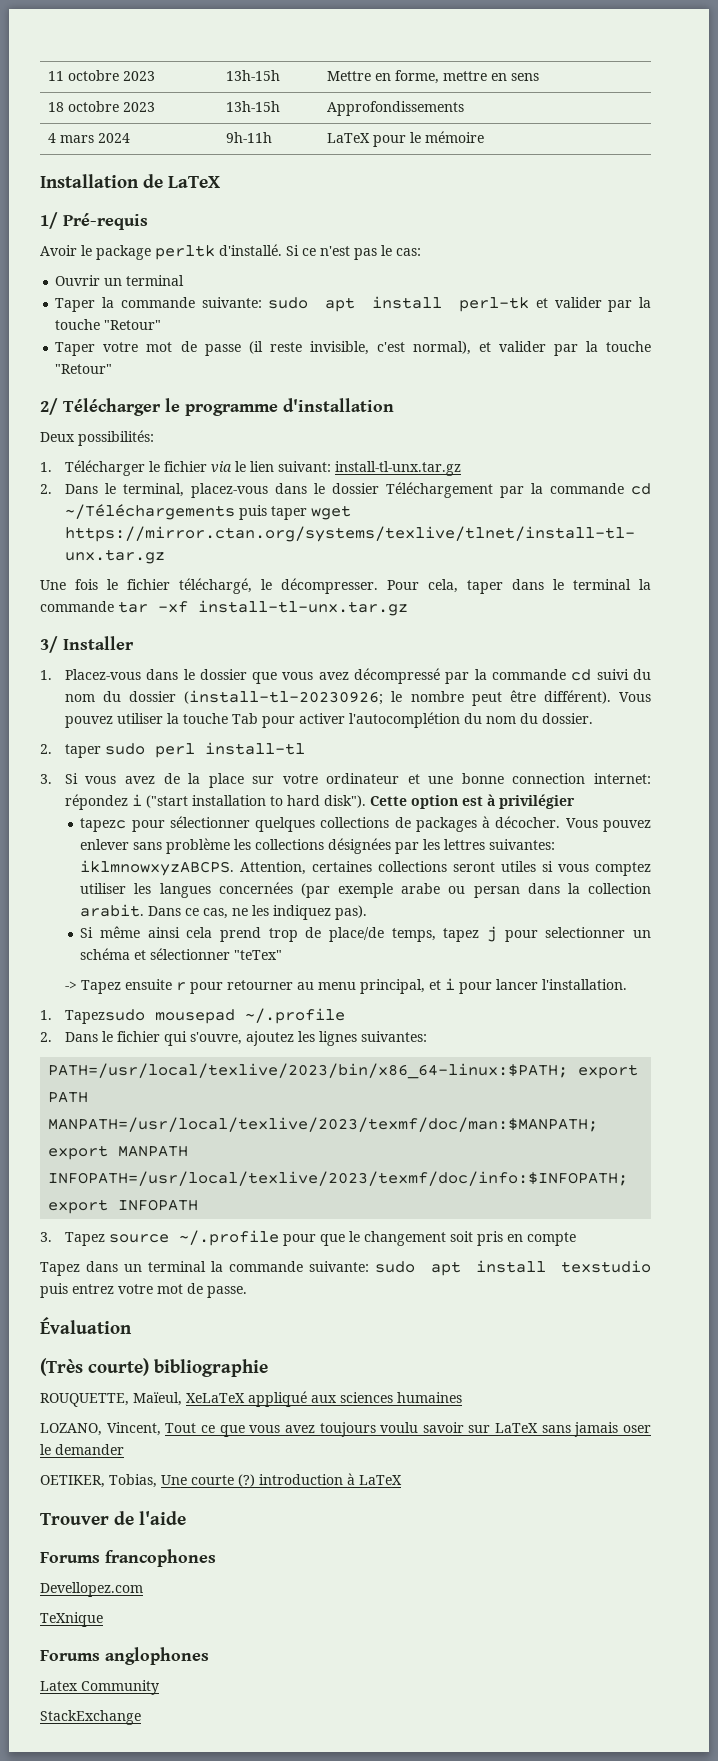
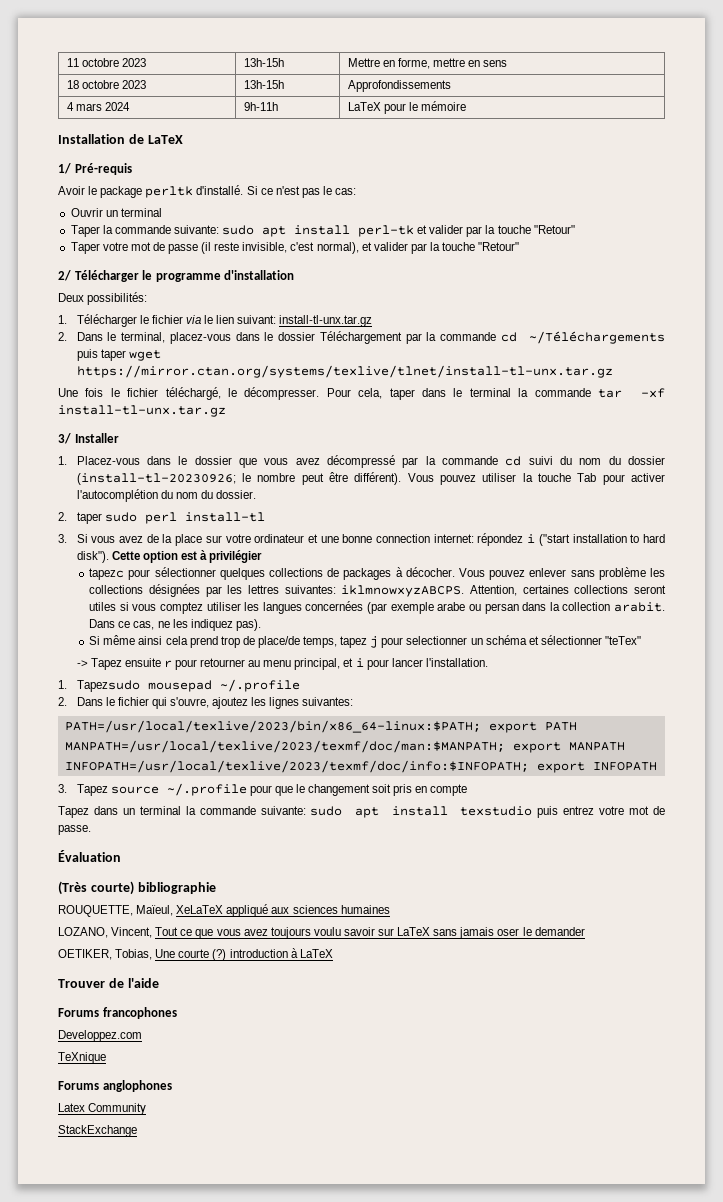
[40,1582,143,1597] Devellopez.com -> [58,1030,142,1042] Developpez.com

